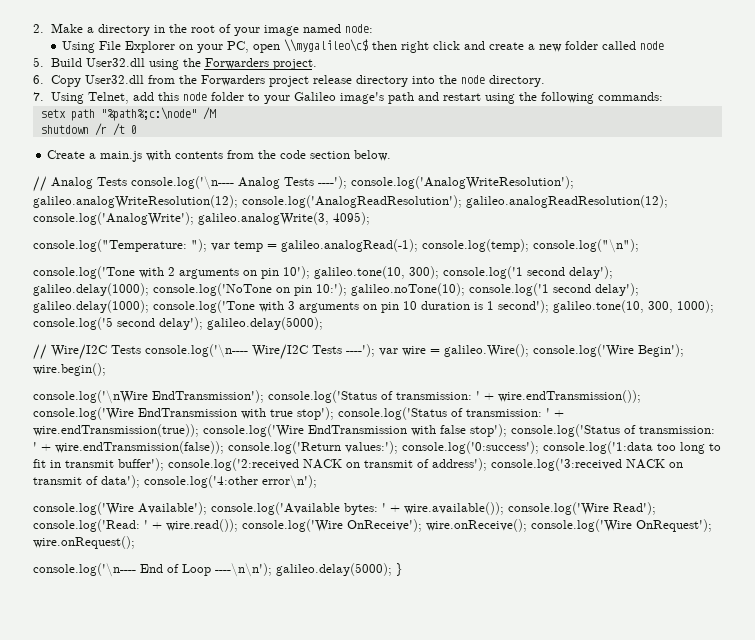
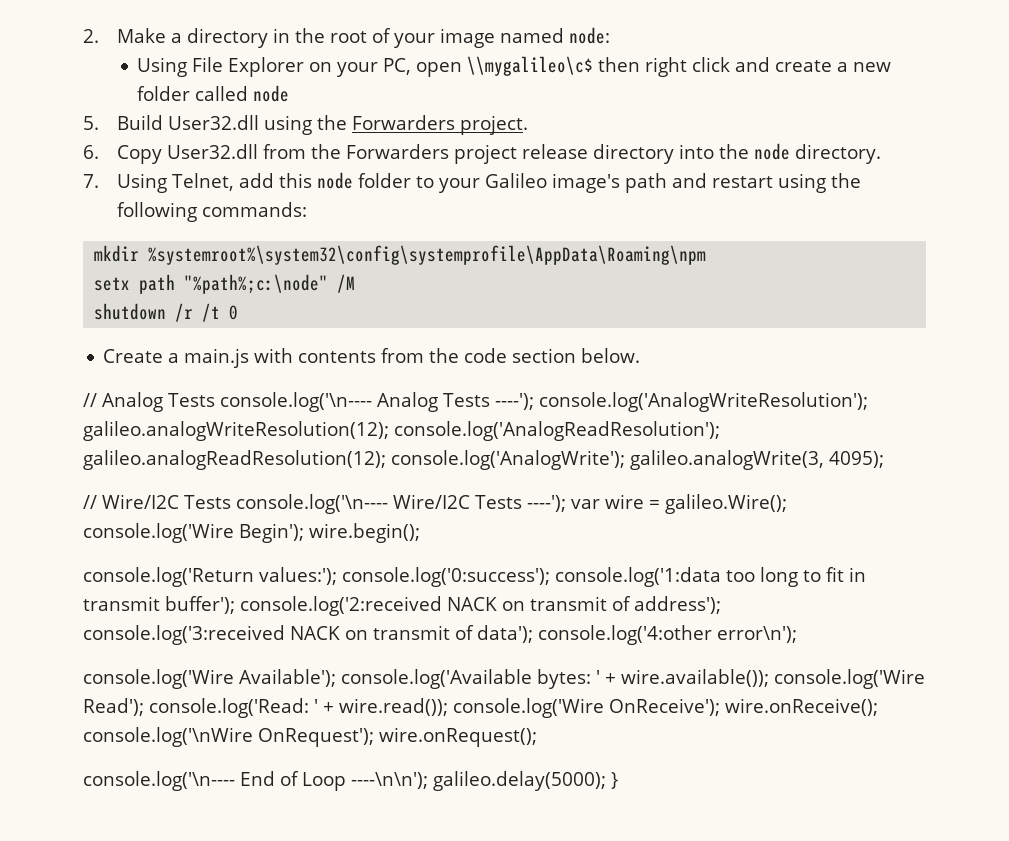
(663, 96) none -> [94,245,707,265] // mkdir %systemroot%\system32\config\systemprofile\AppData\Roaming\npm
[33,239,639,253] [33,266,613,279] [33,283,639,296] [33,300,714,313] [33,317,323,330] // console.log("Temperature: "); var temp = galileo.analogRead(-1); console.log(temp); console.log("\n"); // console.log('Tone with 2 arguments on pin 10'); galileo.tone(10, 300); console.log('1 second delay'); galileo.delay(1000); console.log('NoTone on pin 10:'); galileo.noTone(10); console.log('1 second delay'); galileo.delay(1000); console.log('Tone with 3 arguments on pin 10 duration is 1 second'); galileo.tone(10, 300, 1000); console.log('5 second delay'); galileo.delay(5000); -> (884, 459) none
[33,390,641,404] [33,407,564,420] [33,424,715,437] [33,441,224,454] console.log('\nWire EndTransmission'); console.log('Status of transmission: ' + wire.endTransmission()); console.log('Wire EndTransmission with true stop'); console.log('Status of transmission: ' + wire.endTransmission(true)); console.log('Wire EndTransmission with false stop'); console.log('Status of transmission: ' + wire.endTransmission(false)); -> (420, 533) none
[531,519,632,532] console.log('Wire -> [83,727,253,747] console.log('\nWire

